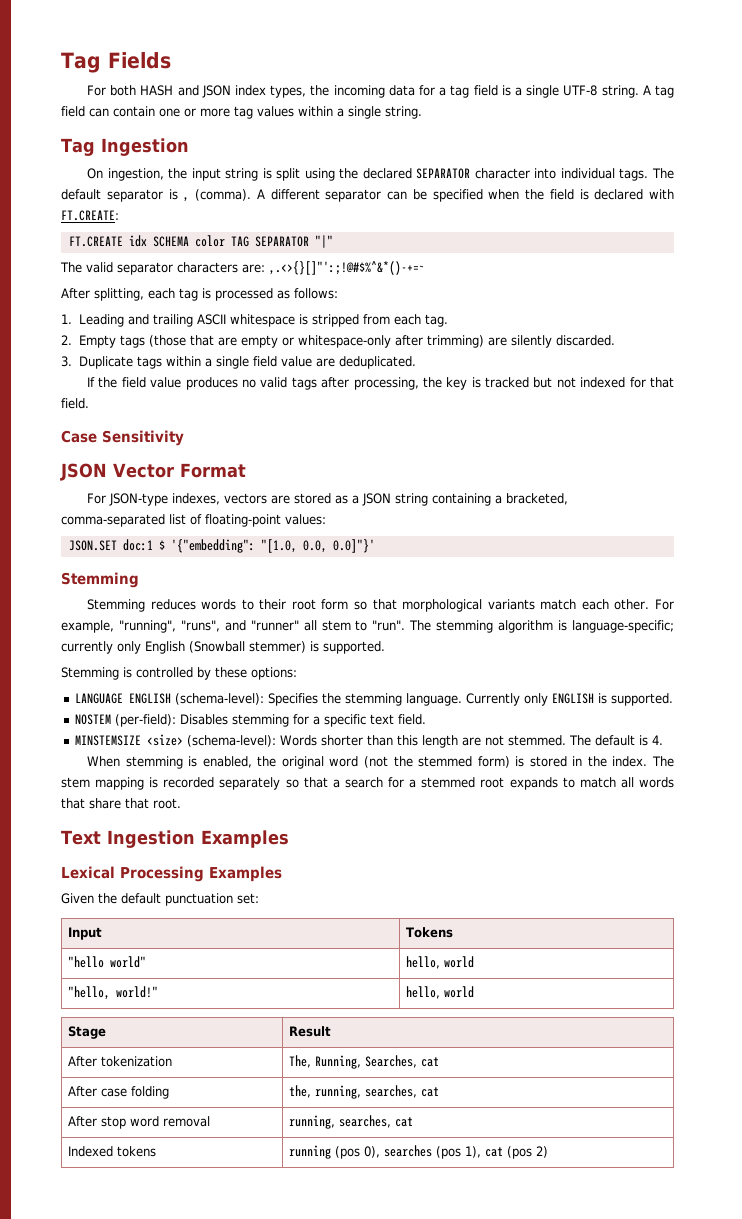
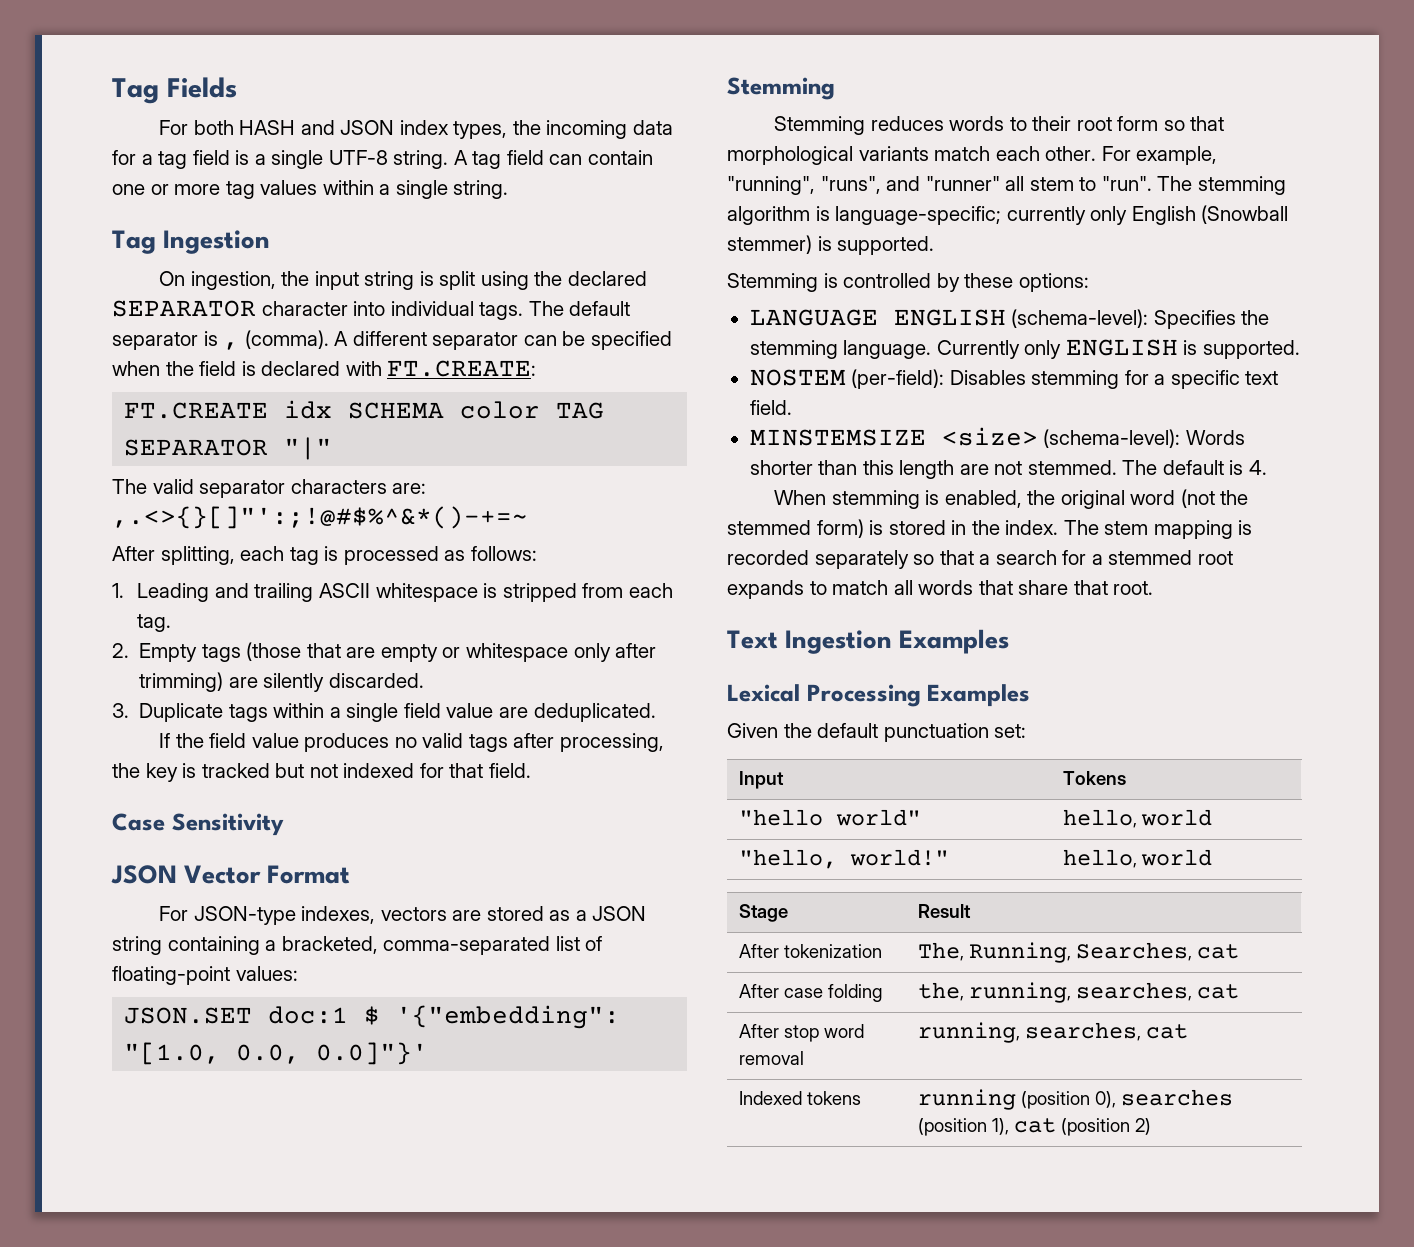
[297,335,391,348] whitespace-only -> [465,643,611,662] whitespace only
[334,1146,360,1159] (pos -> [1020,1091,1090,1109] (position
[435,1146,461,1159] (pos -> [917,1118,987,1136] (position
[506,1146,532,1159] (pos -> [1060,1118,1130,1136] (position

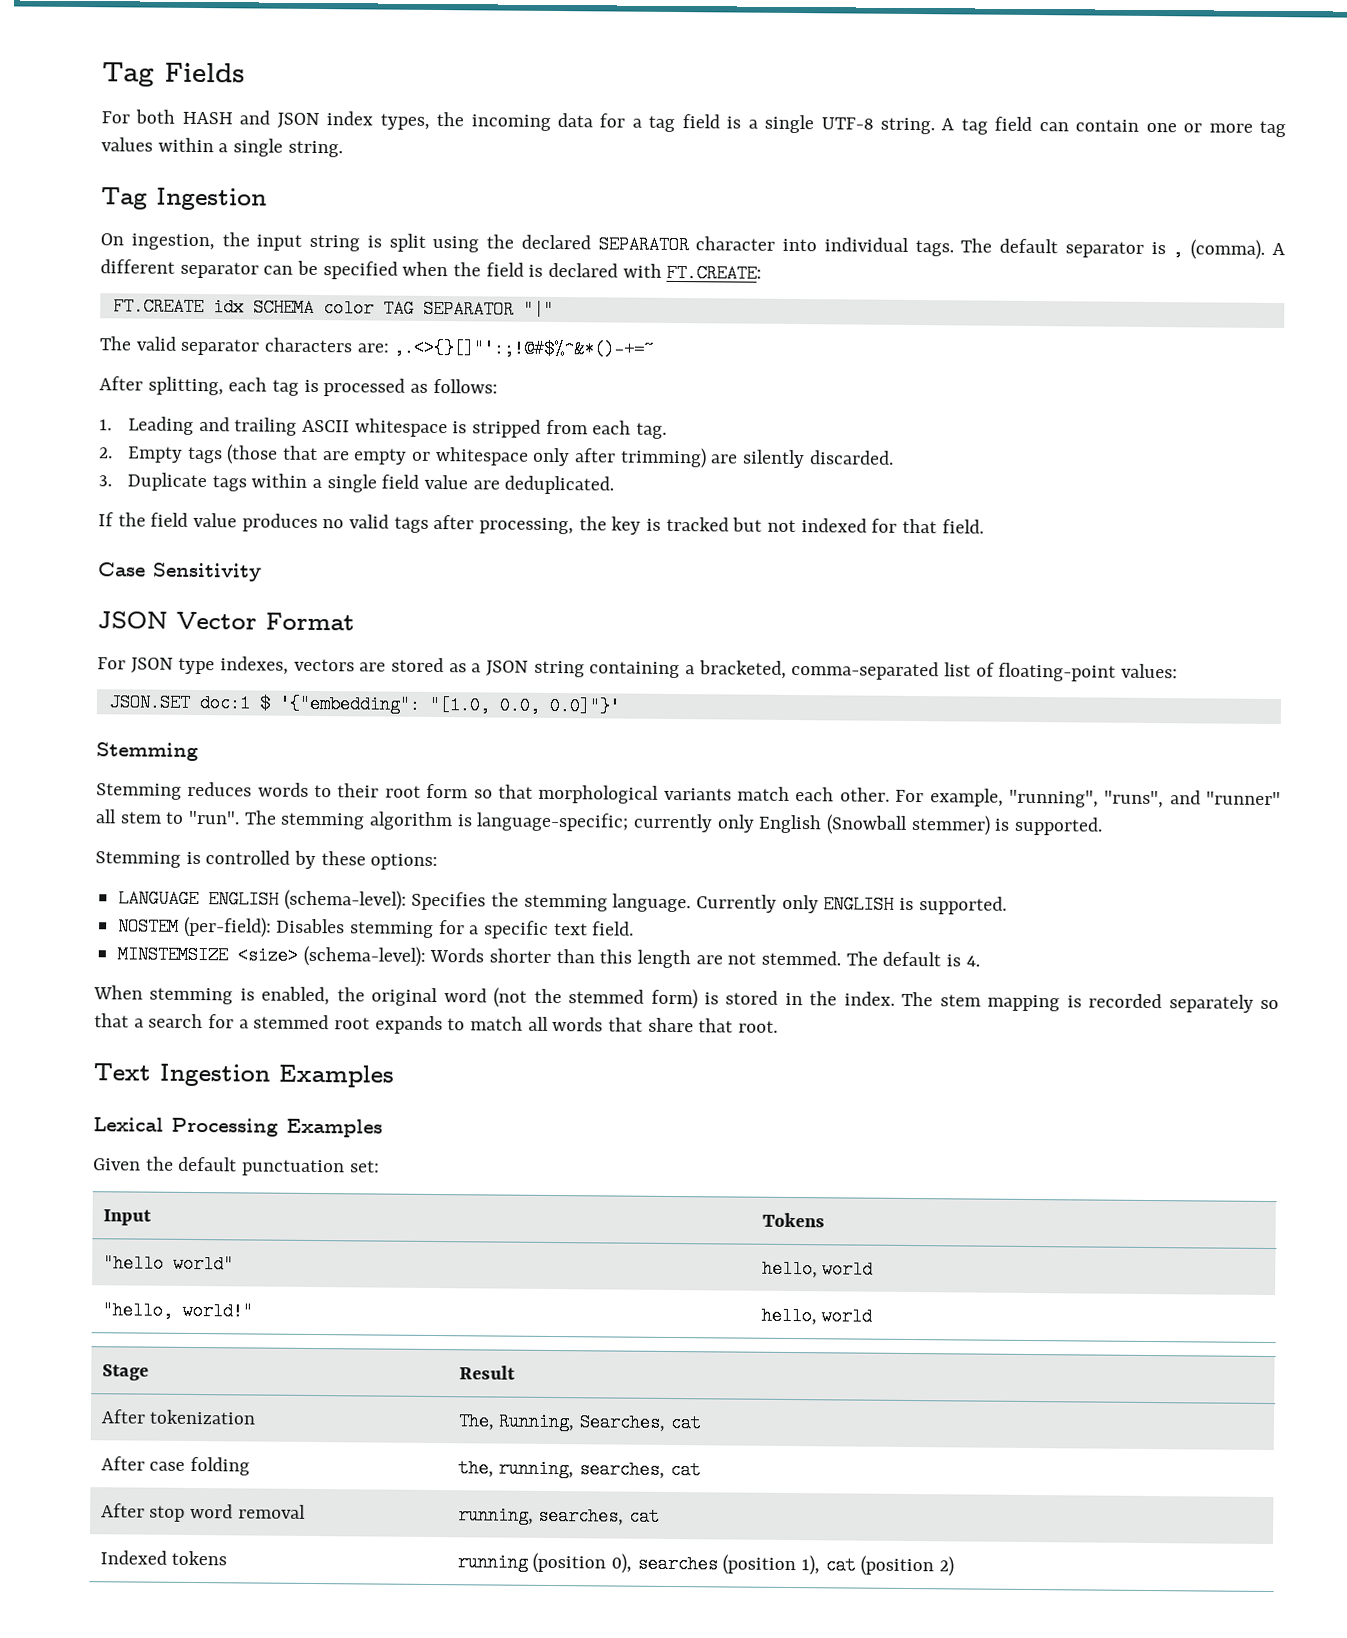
[193,906,296,925] JSON-type -> [130,657,216,675] JSON type

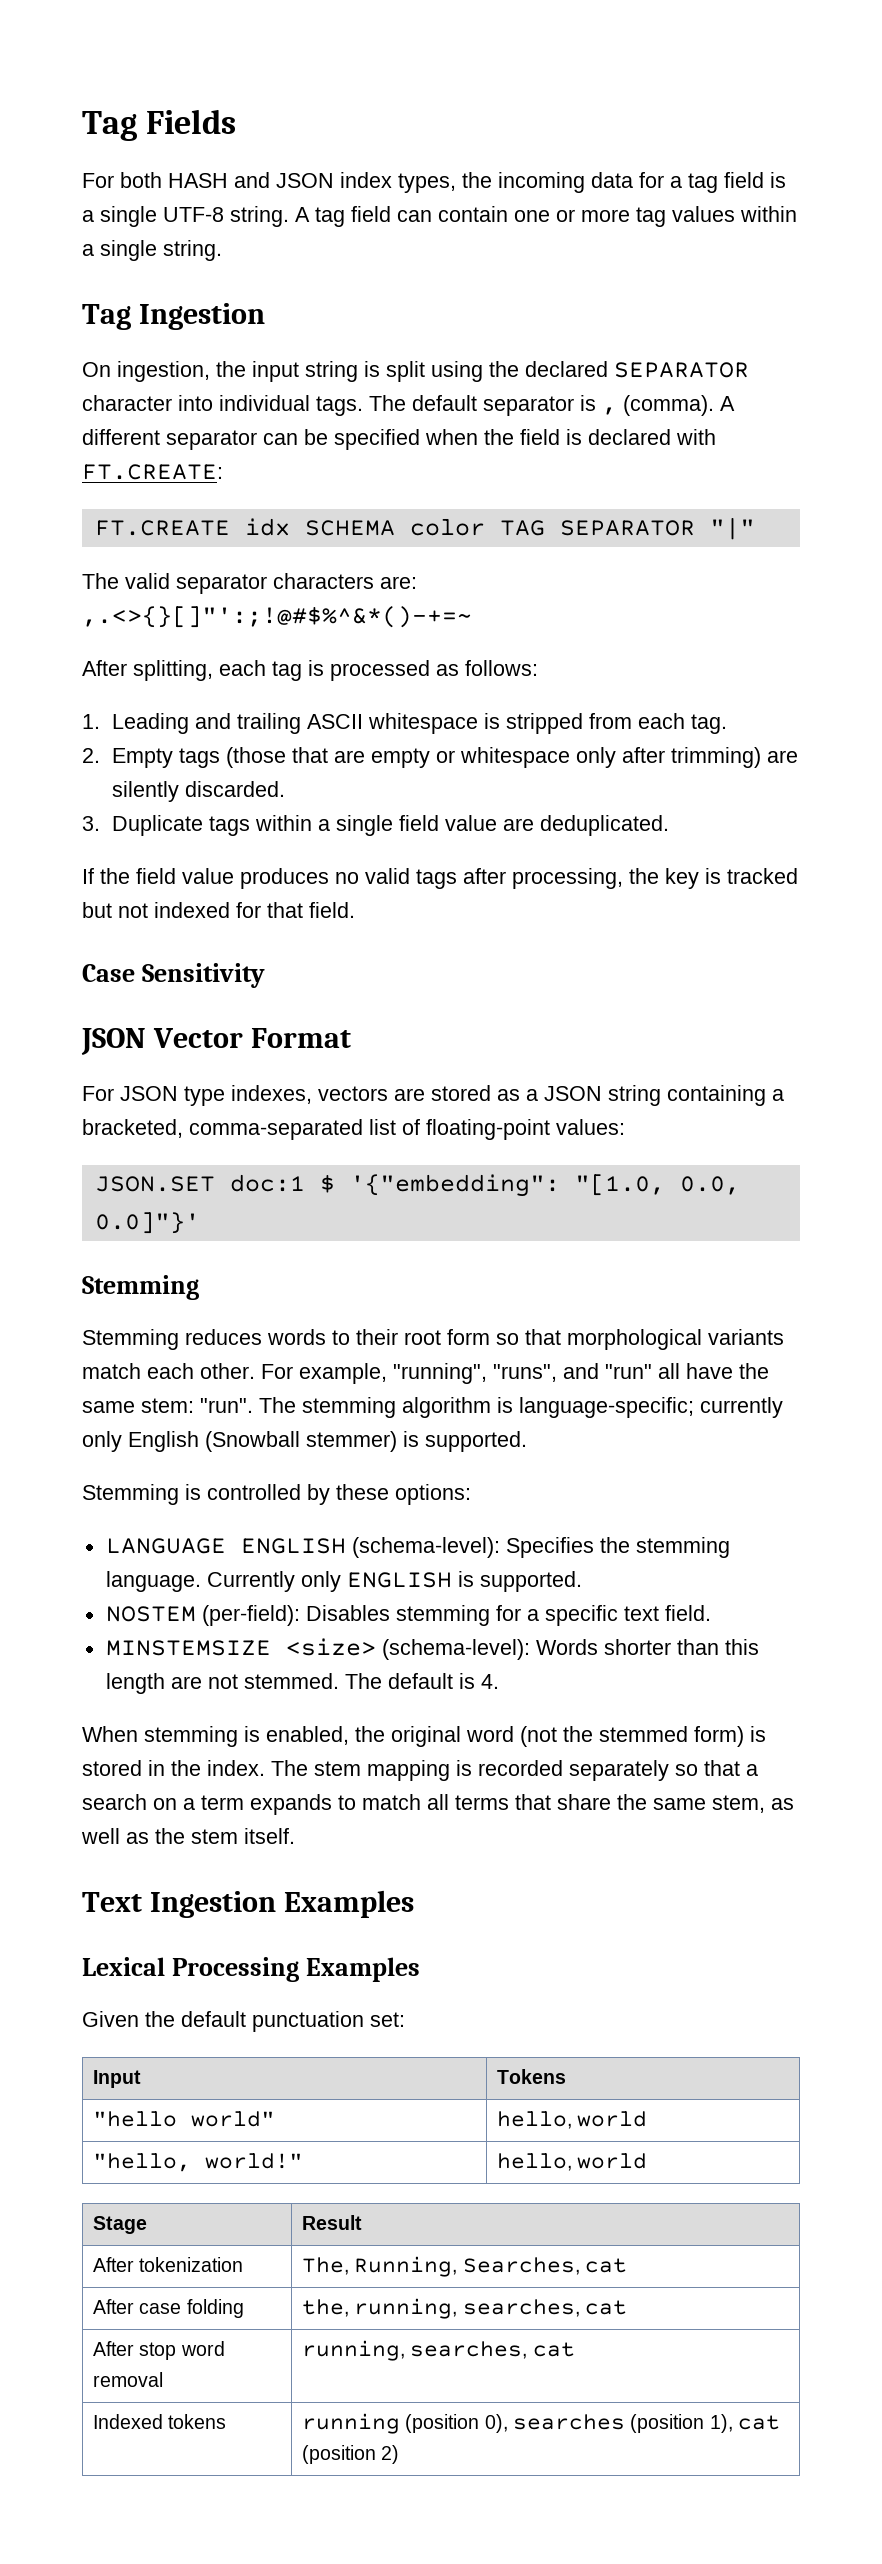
[1206,791,1281,806] [95,809,185,824] "runner" all stem to -> [605,1363,769,1379] [82,1398,194,1413] "run" all have the same stem:
[208,1014,371,1030] for a stemmed root -> [153,1795,244,1810] on a term
[552,1016,604,1032] words -> [455,1795,509,1810] terms
[698,1018,779,1033] that root. -> [617,1794,794,1813] [81,1828,295,1844] the same stem, as well as the stem itself.

